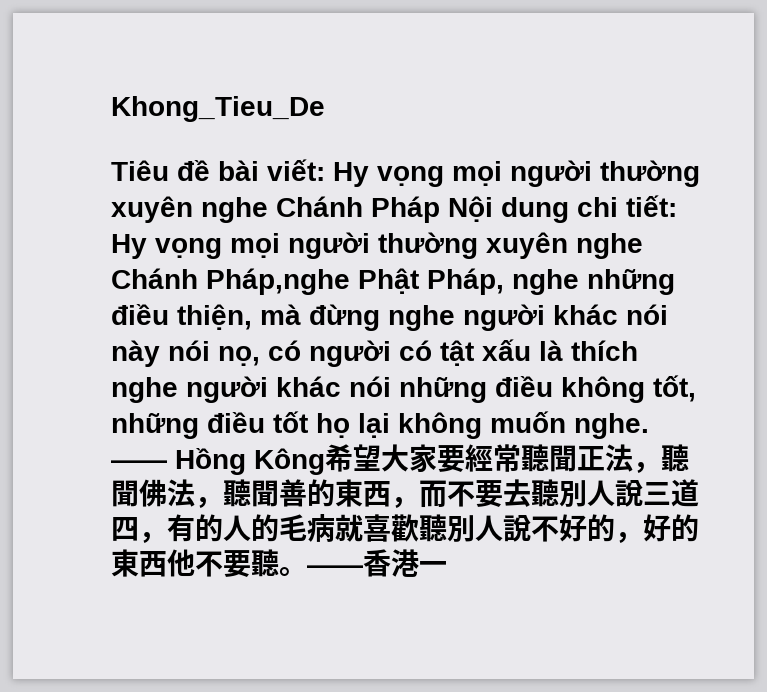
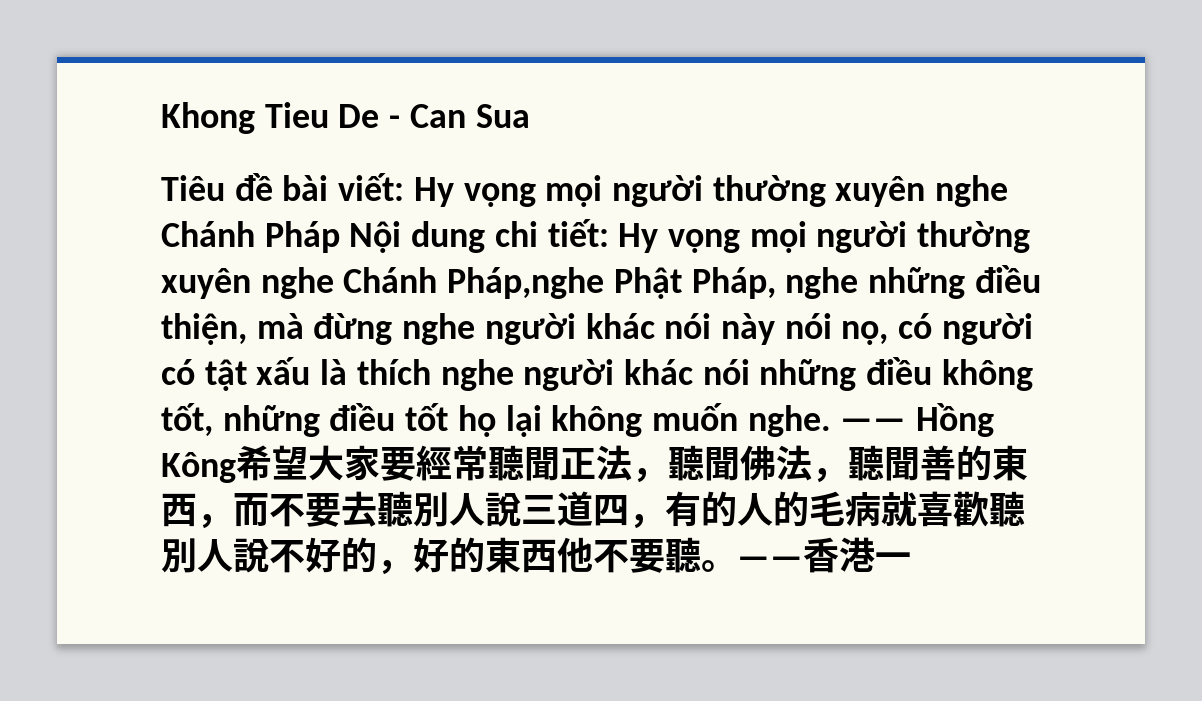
[111,96,325,122] Khong_Tieu_De -> [161,102,530,134] Khong Tieu De - Can Sua

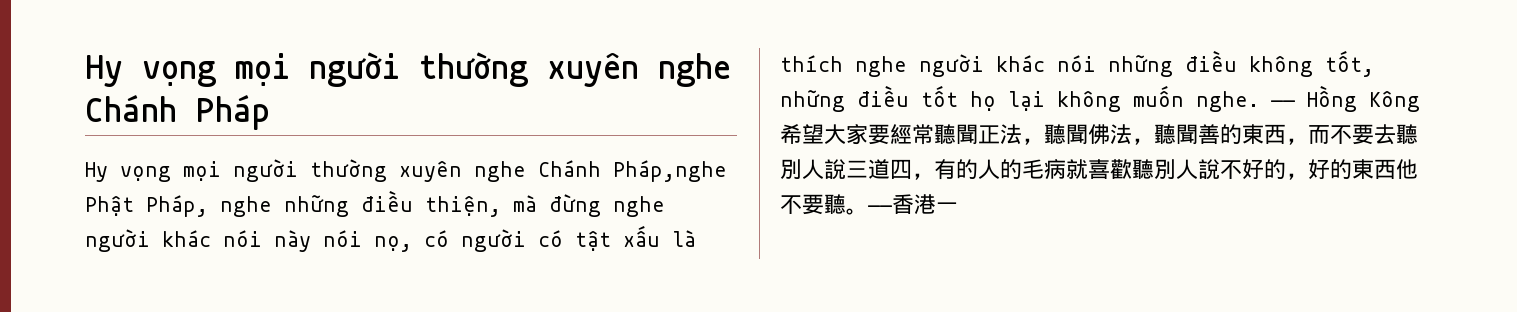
[161,102,530,134] [161,173,405,201] Khong Tieu De - Can Sua // Tiêu đề bài viết: -> (85, 71) none
[349,219,609,253] Nội dung chi tiết: -> (270, 112) //

